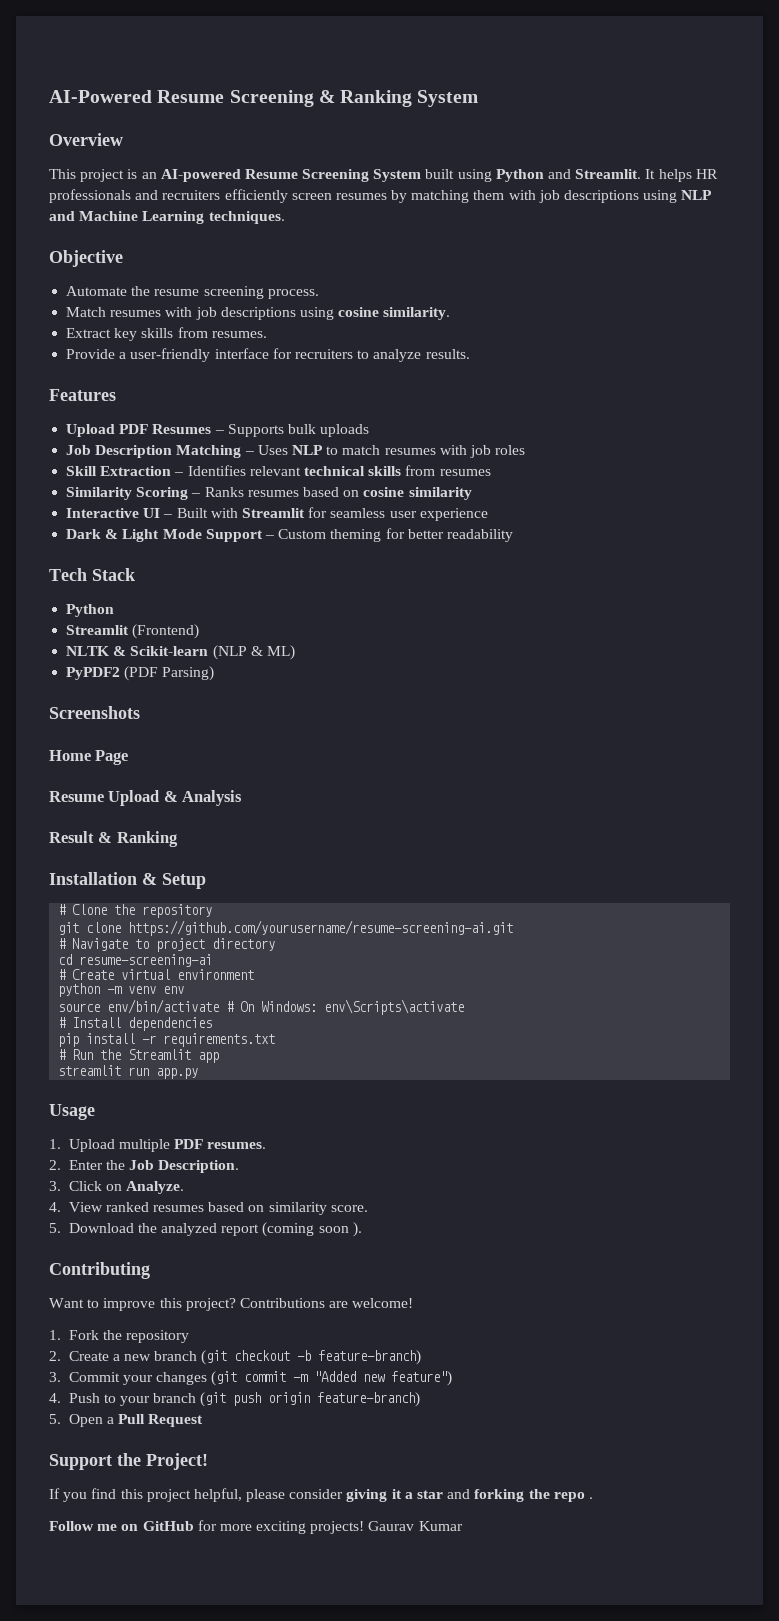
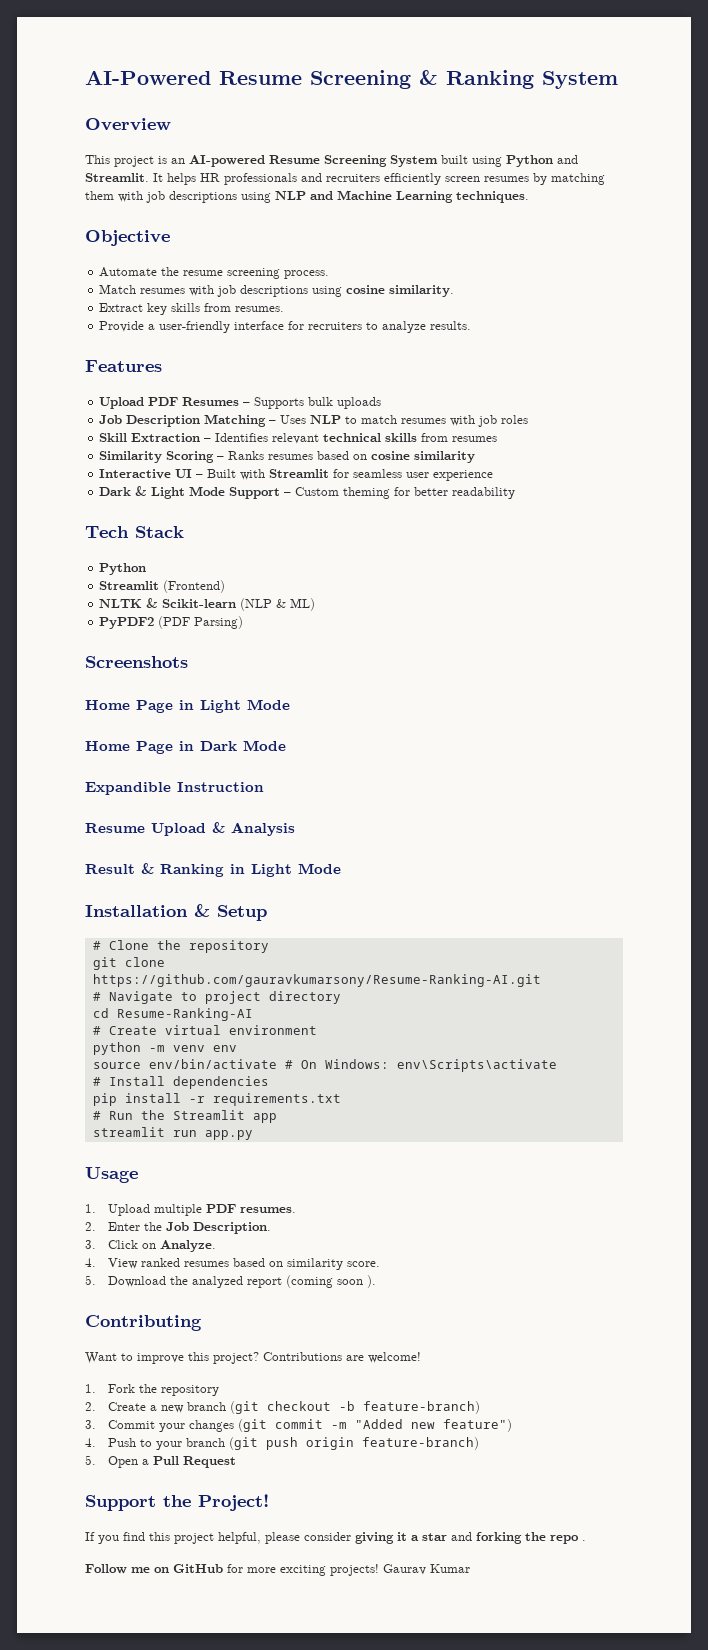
(129, 757) none -> [179,699,290,713] [85,740,286,754] [85,782,264,795] in Light Mode // Home Page in Dark Mode // Expandible Instruction
(178, 839) none -> [230,863,341,877] in Light Mode
[128,920,514,936] https://github.com/yourusername/resume-screening-ai.git -> [92,974,541,987] https://github.com/gauravkumarsony/Resume-Ranking-AI.git
[79,954,213,967] resume-screening-ai -> [116,1008,253,1021] Resume-Ranking-AI

